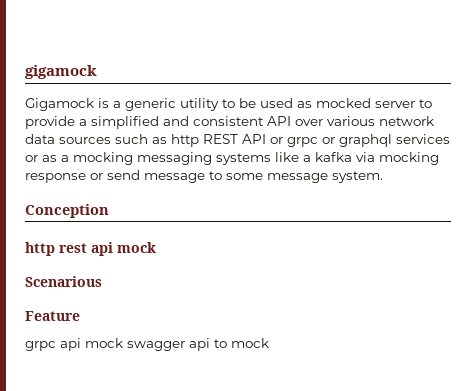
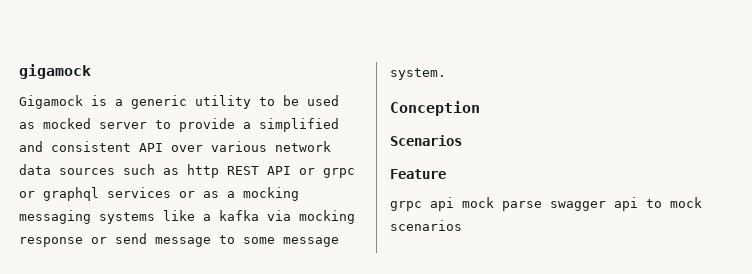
[25,242,156,256] [25,276,102,287] http rest api mock // Scenarious -> [390,135,462,146] Scenarios
(123, 343) none -> [502,201,542,211] parse
(269, 343) none -> [390,220,462,231] scenarios

